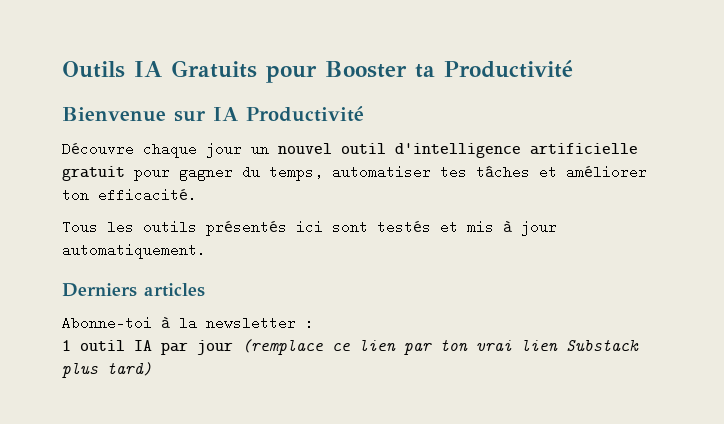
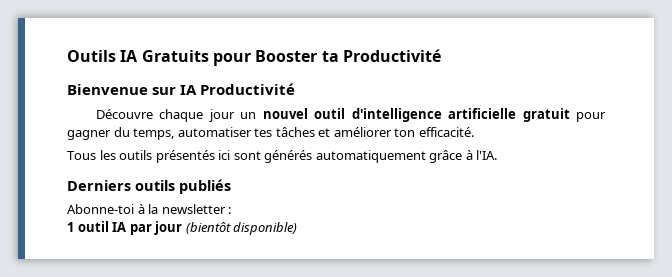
[377,220,557,236] [62,243,206,259] testés et mis à jour automatiquement. -> [264,150,498,163] générés automatiquement grâce à l'IA.
[144,283,205,297] articles -> [135,179,231,194] outils publiés
[242,339,639,355] [62,362,152,378] (remplace ce lien par ton vrai lien Substack plus tard) -> [185,222,298,235] (bientôt disponible)

